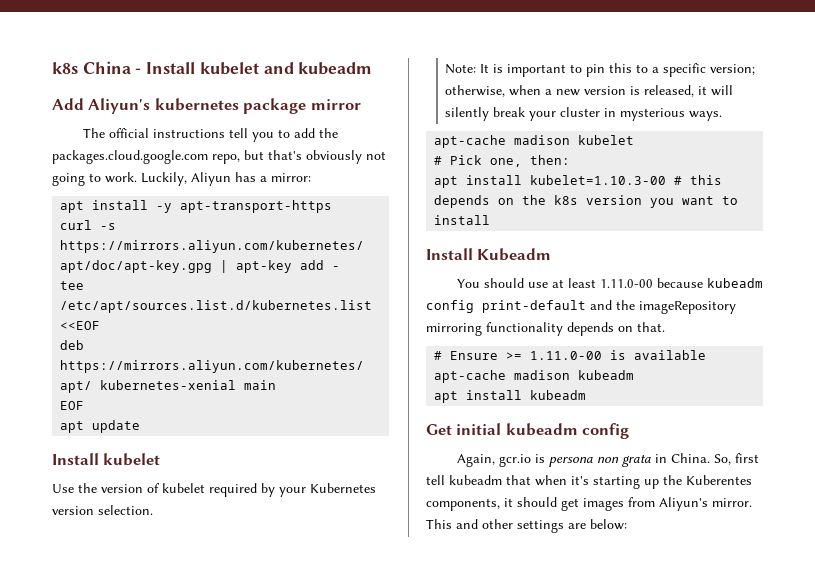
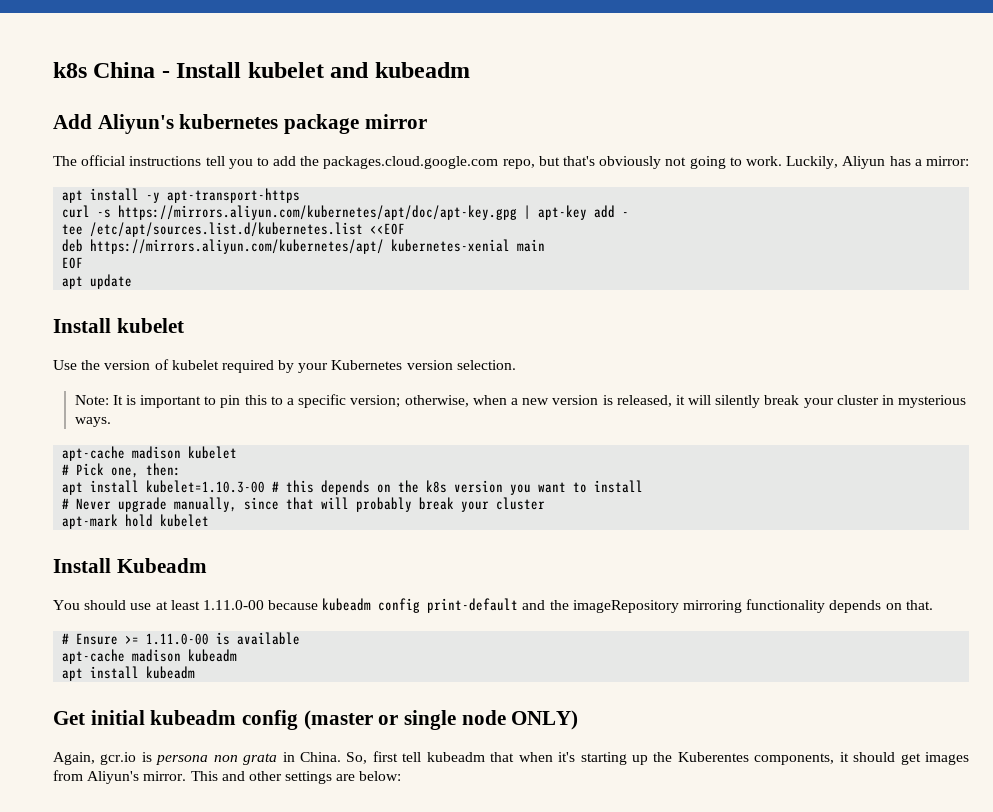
(491, 220) none -> [62,497,546,512] [62,514,210,529] // # Never upgrade manually, since that will probably break your cluster // apt-mark hold kubelet
(630, 431) none -> [303,710,579,730] (master or single node ONLY)

